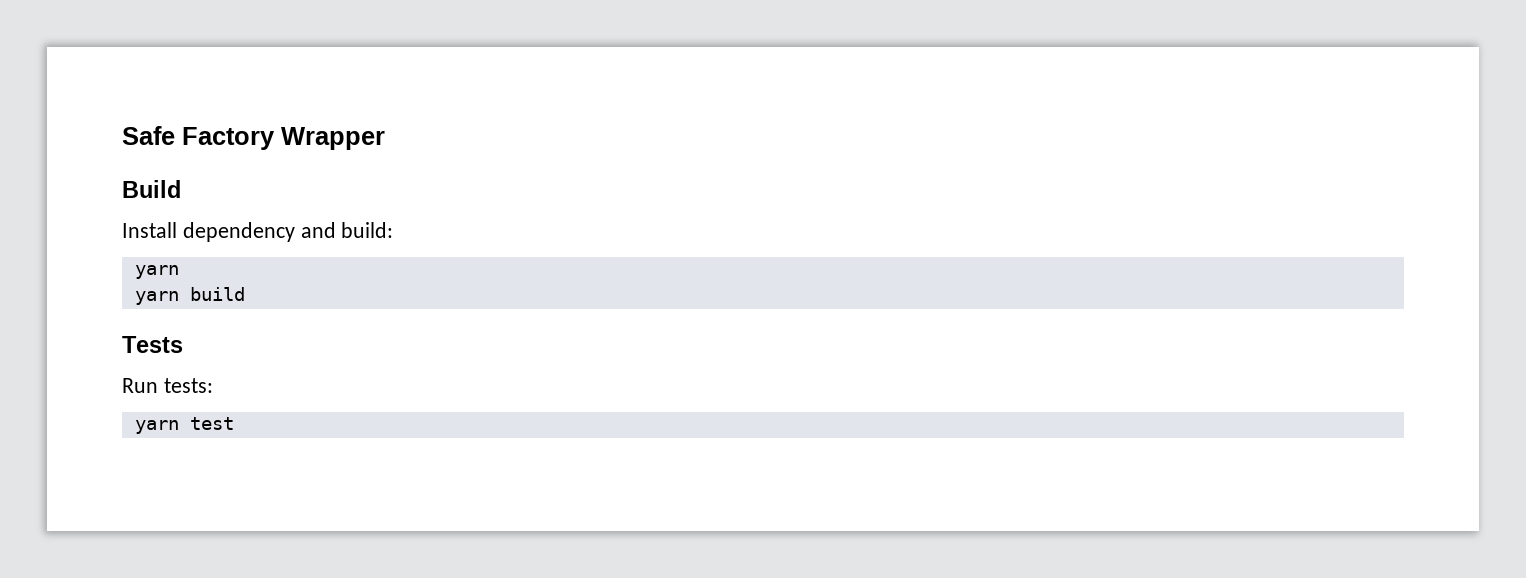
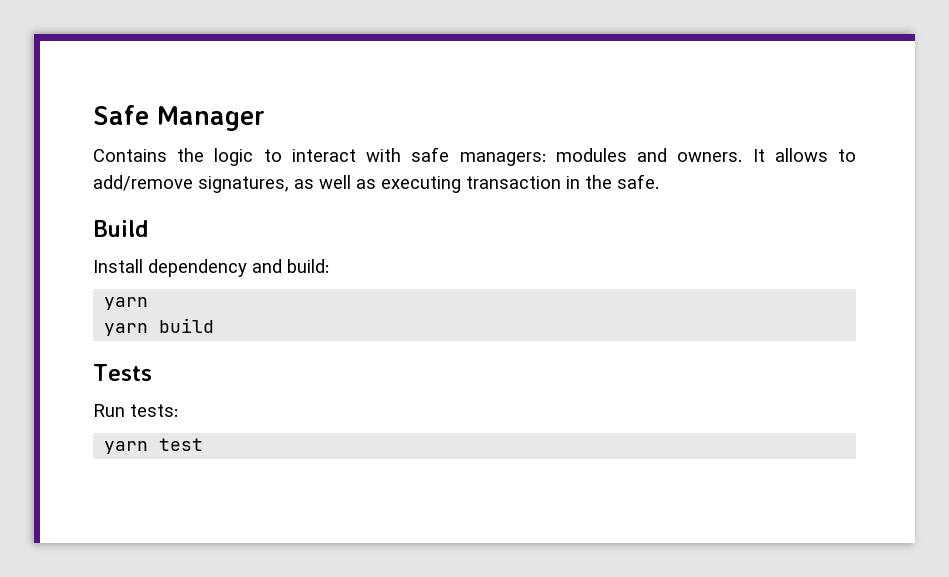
[182,127,385,150] Factory Wrapper -> [157,106,265,131] [93,147,857,166] [93,174,659,193] Manager // Contains the logic to interact with safe managers: modules and owners. It allows to add/remove signatures, as well as executing transaction in the safe.

